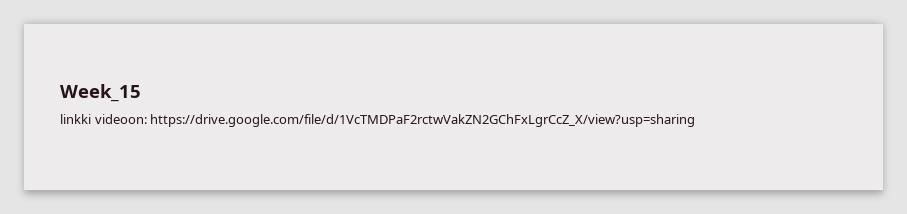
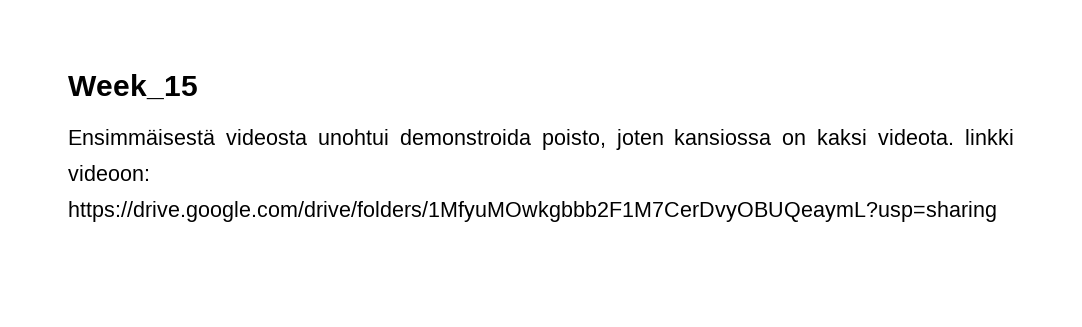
(141, 93) none -> [68,129,955,150] Ensimmäisestä videosta unohtui demonstroida poisto, joten kansiossa on kaksi videota.
[150,114,696,127] https://drive.google.com/file/d/1VcTMDPaF2rctwVakZN2GChFxLgrCcZ_X/view?usp=sharing -> [68,201,997,222] https://drive.google.com/drive/folders/1MfyuMOwkgbbb2F1M7CerDvyOBUQeaymL?usp=sharing

